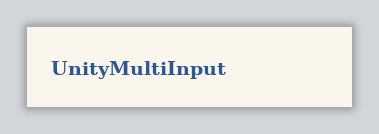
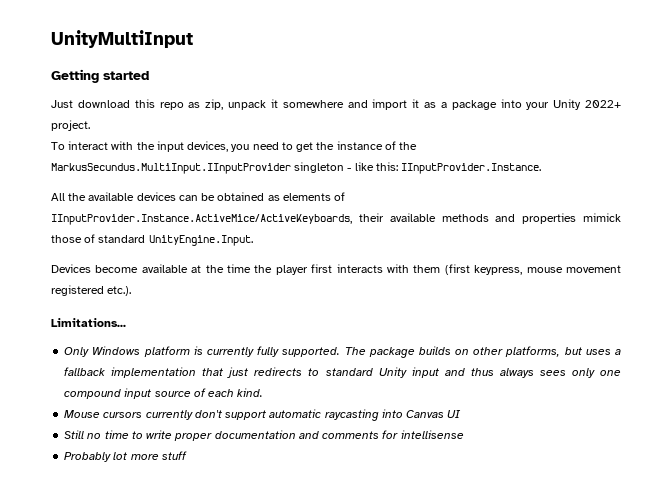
(226, 70) none -> [51,69,149,83] [51,99,621,110] [51,120,90,131] [51,141,418,152] [51,162,542,174] [51,192,346,201] [51,213,621,225] [51,234,253,246] [51,264,621,275] [51,285,132,296] [51,318,126,327] [64,346,621,358] [64,367,621,378] [64,388,264,399] [64,409,462,421] [64,430,464,441] [64,451,187,462] // Getting started // Just download this repo as zip, unpack it somewhere and import it as a package into your Unity 2022+ project. // To interact with the input devices, you need to get the instance of the MarkusSecundus.MultiInput.IInputProvider singleton - like this: IInputProvider.Instance. // All the available devices can be obtained as elements of IInputProvider.Instance.ActiveMice/ActiveKeyboards, their available methods and properties mimick those of standard UnityEngine.Input. // Devices become available at the time the player first interacts with them (first keypress, mouse movement registered etc.). // Limitations... // Only Windows platform is currently fully supported. The package builds on other platforms, but uses a fallback implementation that just redirects to standard Unity input and thus always sees only one compound input source of each kind. // Mouse cursors currently don't support automatic raycasting into Canvas UI // Still no time to write proper documentation and comments for intellisense // Probably lot more stuff

